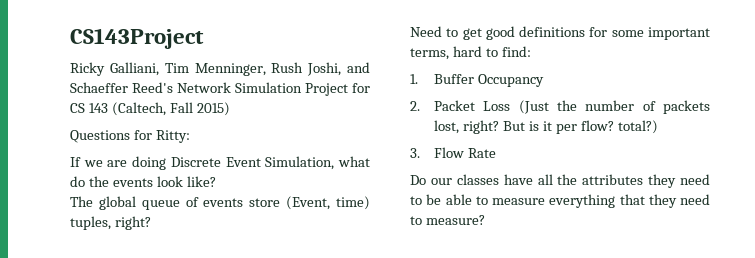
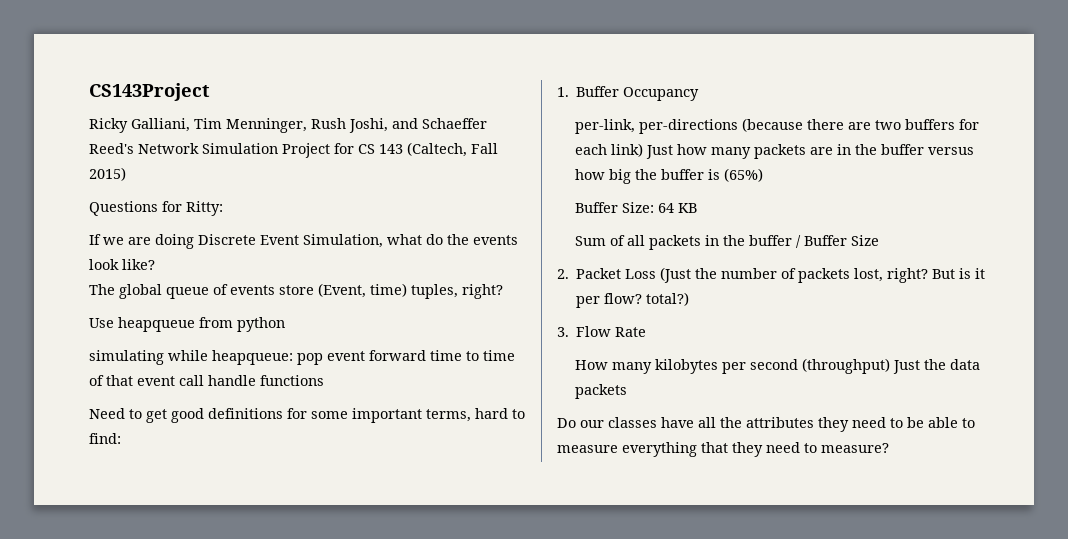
(151, 223) none -> [89,317,285,332] [89,350,515,365] [89,375,324,386] // Use heapqueue from python // simulating while heapqueue: pop event forward time to time of that event call handle functions
(545, 80) none -> [574,118,979,134] [574,143,974,159] [574,168,763,184] [574,202,697,213] [574,235,879,250] // per-link, per-directions (because there are two buffers for each link) Just how many packets are in the buffer versus how big the buffer is (65%) // Buffer Size: 64 KB // Sum of all packets in the buffer / Buffer Size
(497, 153) none -> [574,358,980,374] [574,384,627,399] // How many kilobytes per second (throughput) Just the data packets

